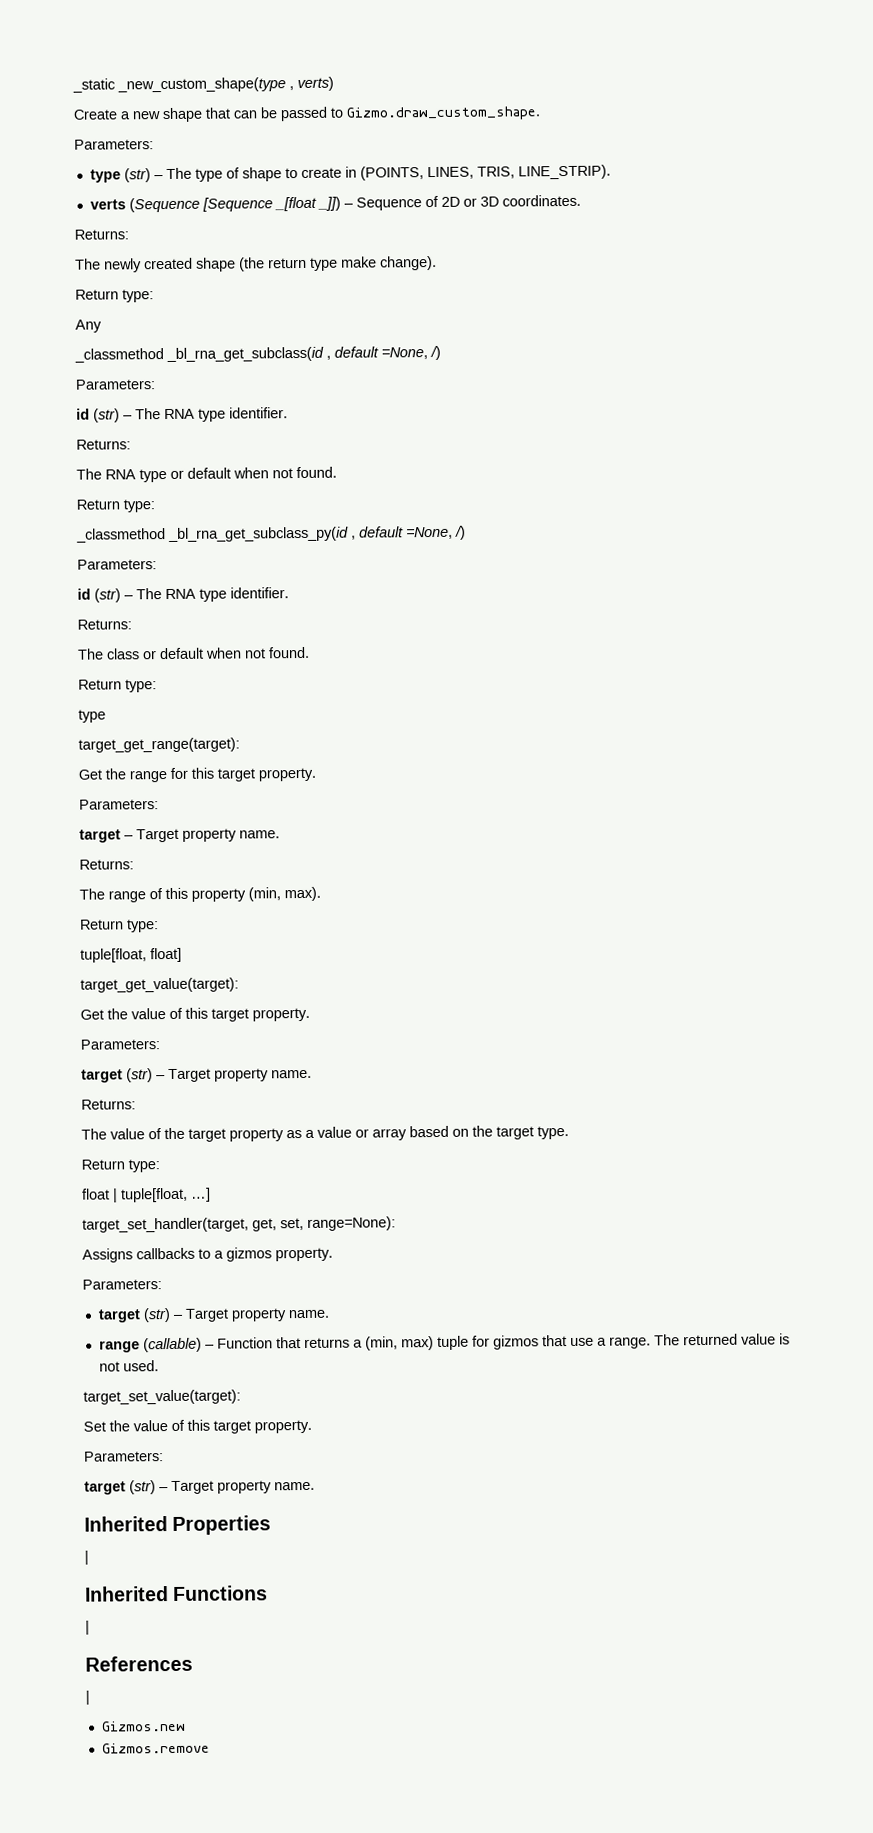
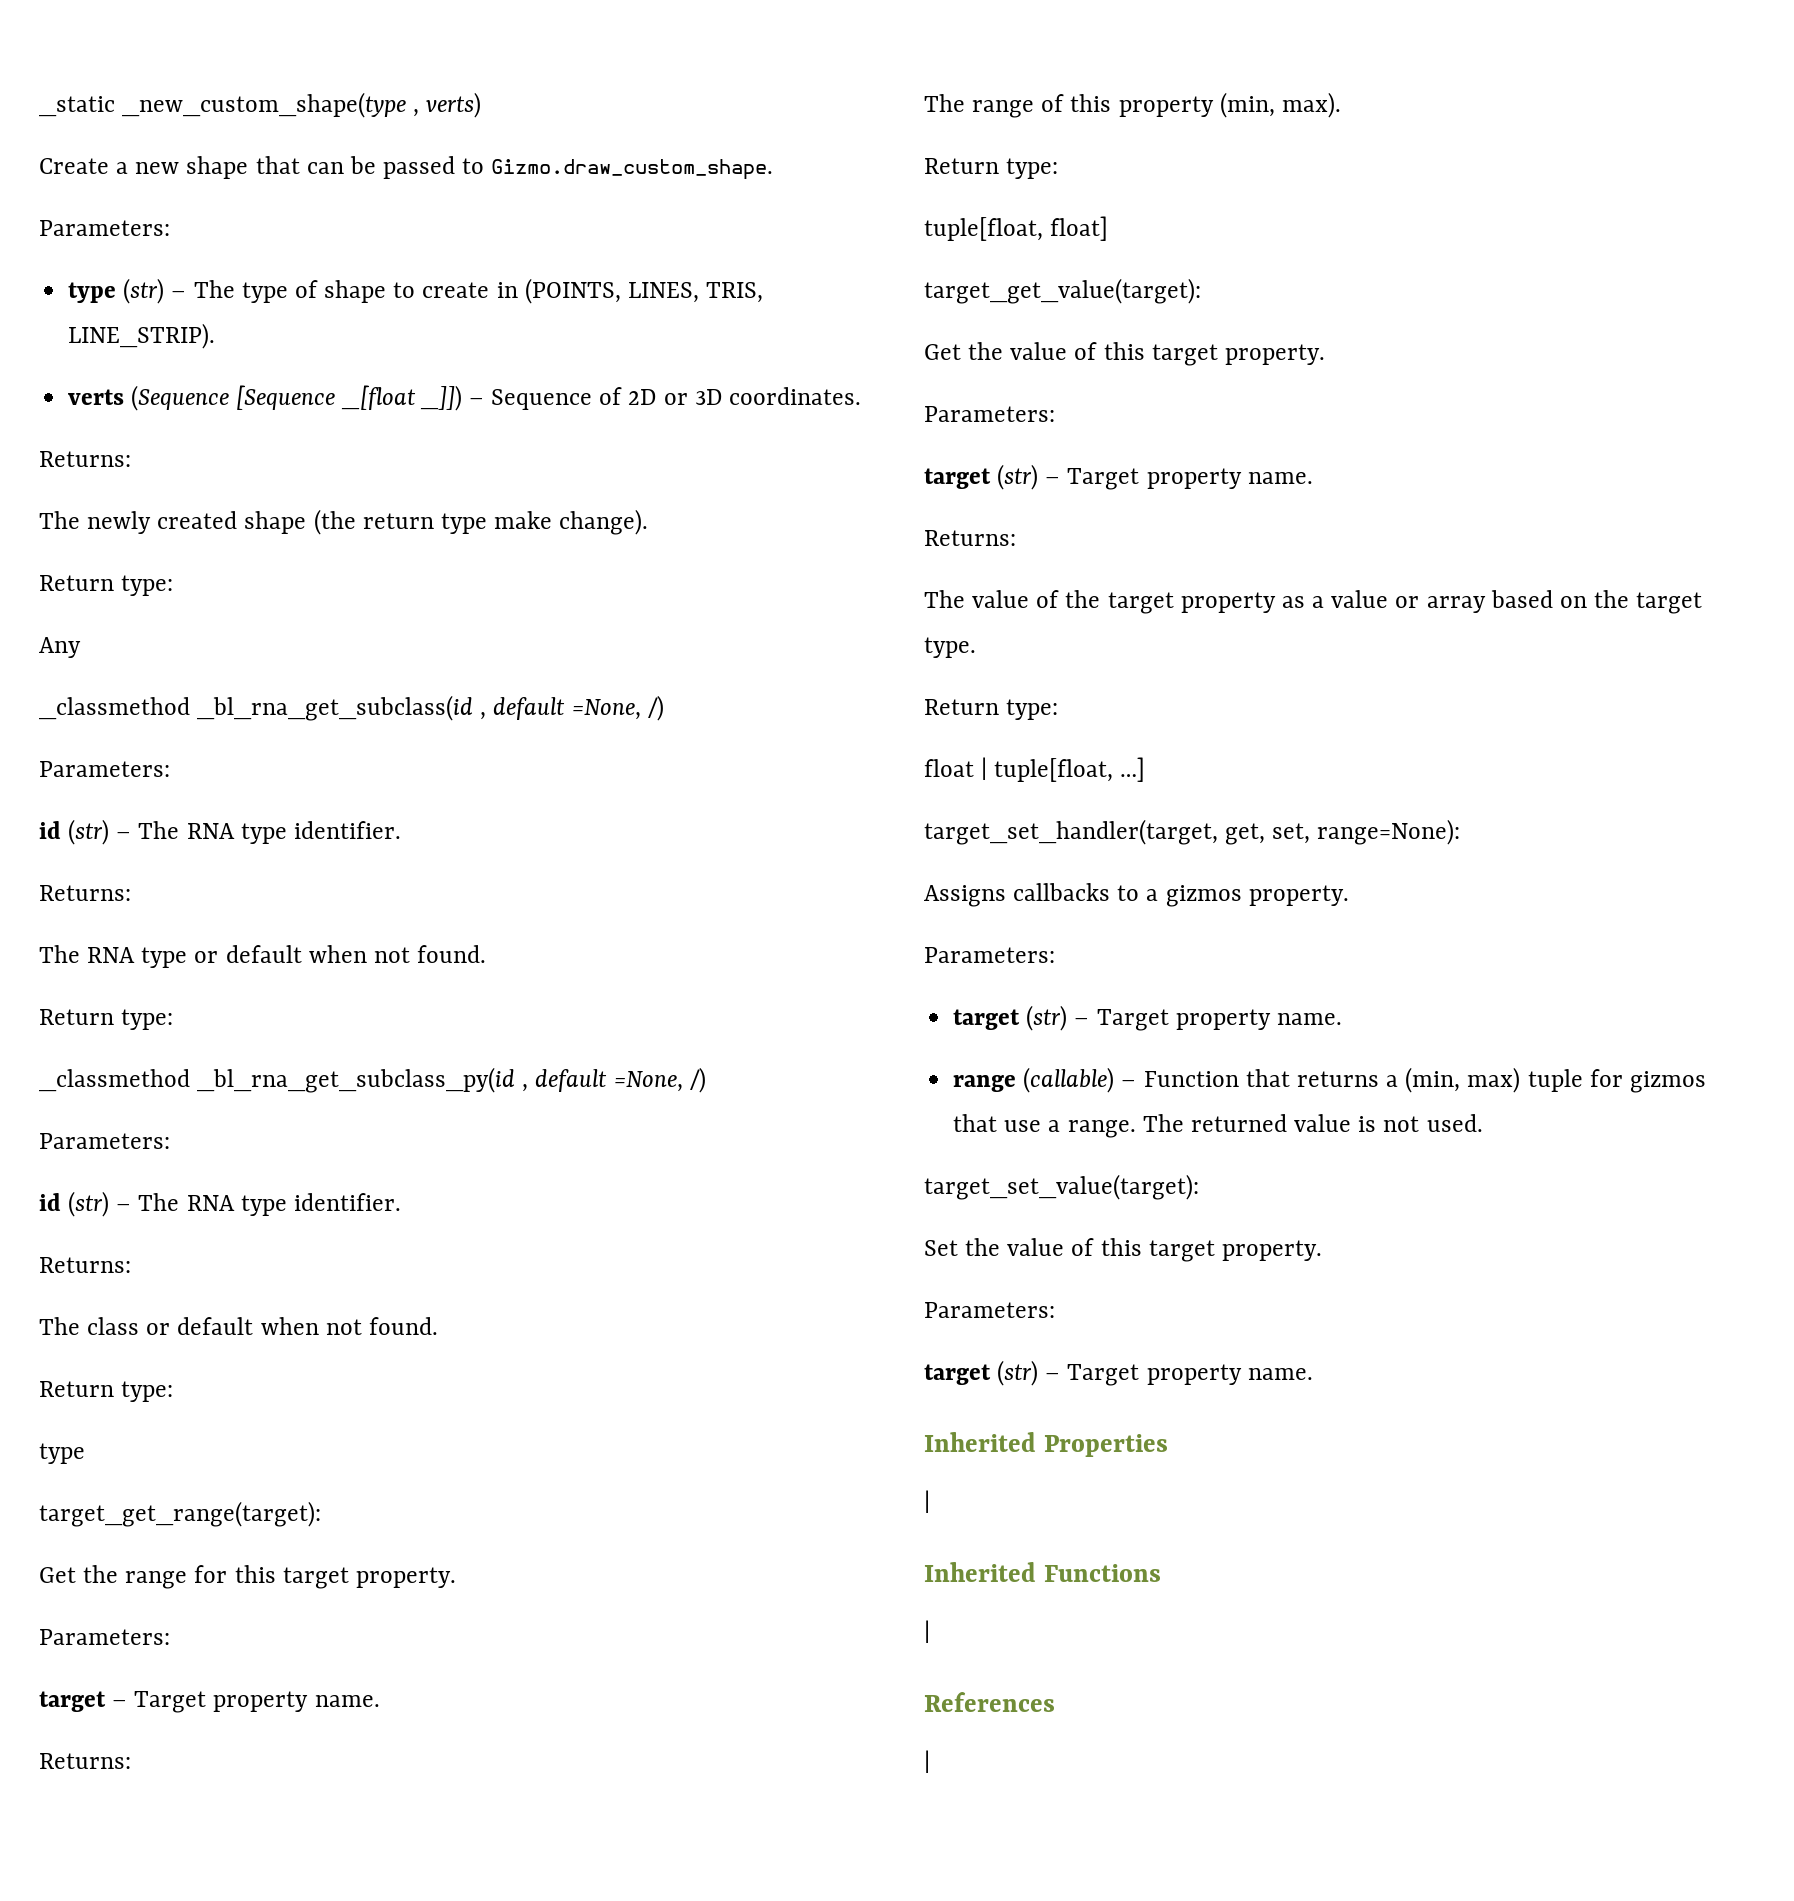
[101,1720,186,1732] [101,1742,210,1754] // Gizmos.new // Gizmos.remove -> (930, 1761) none

